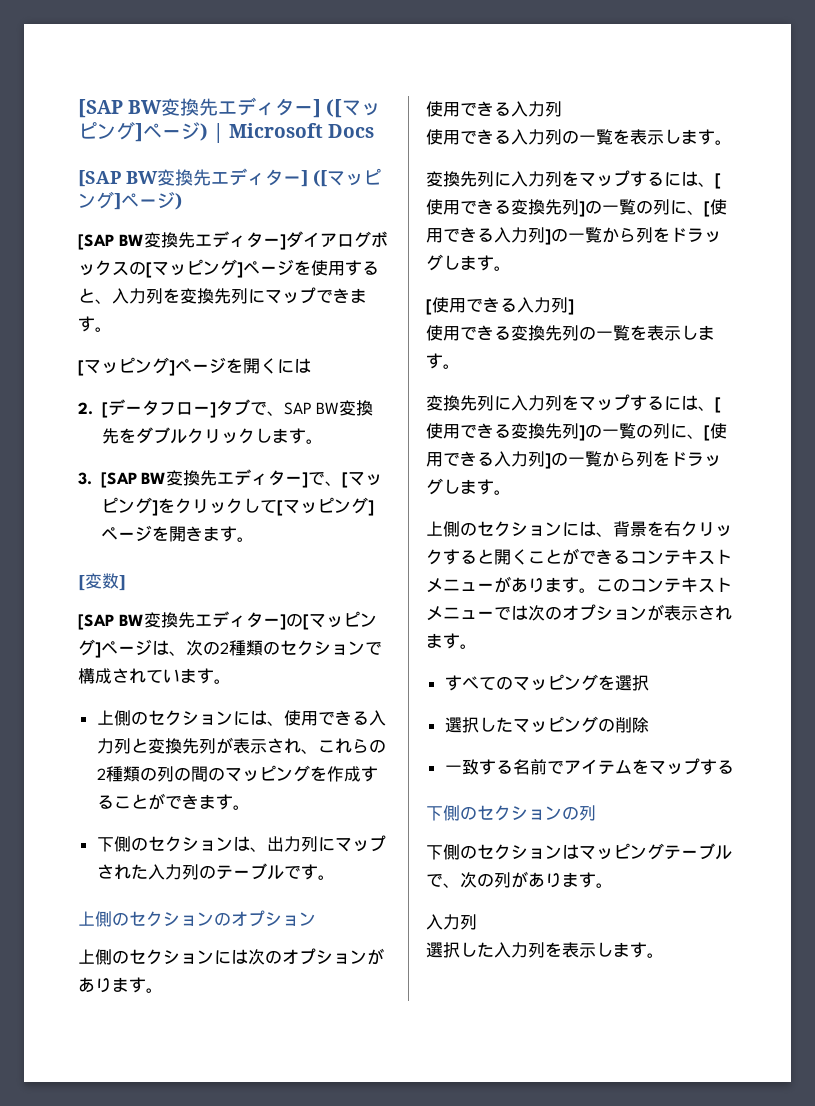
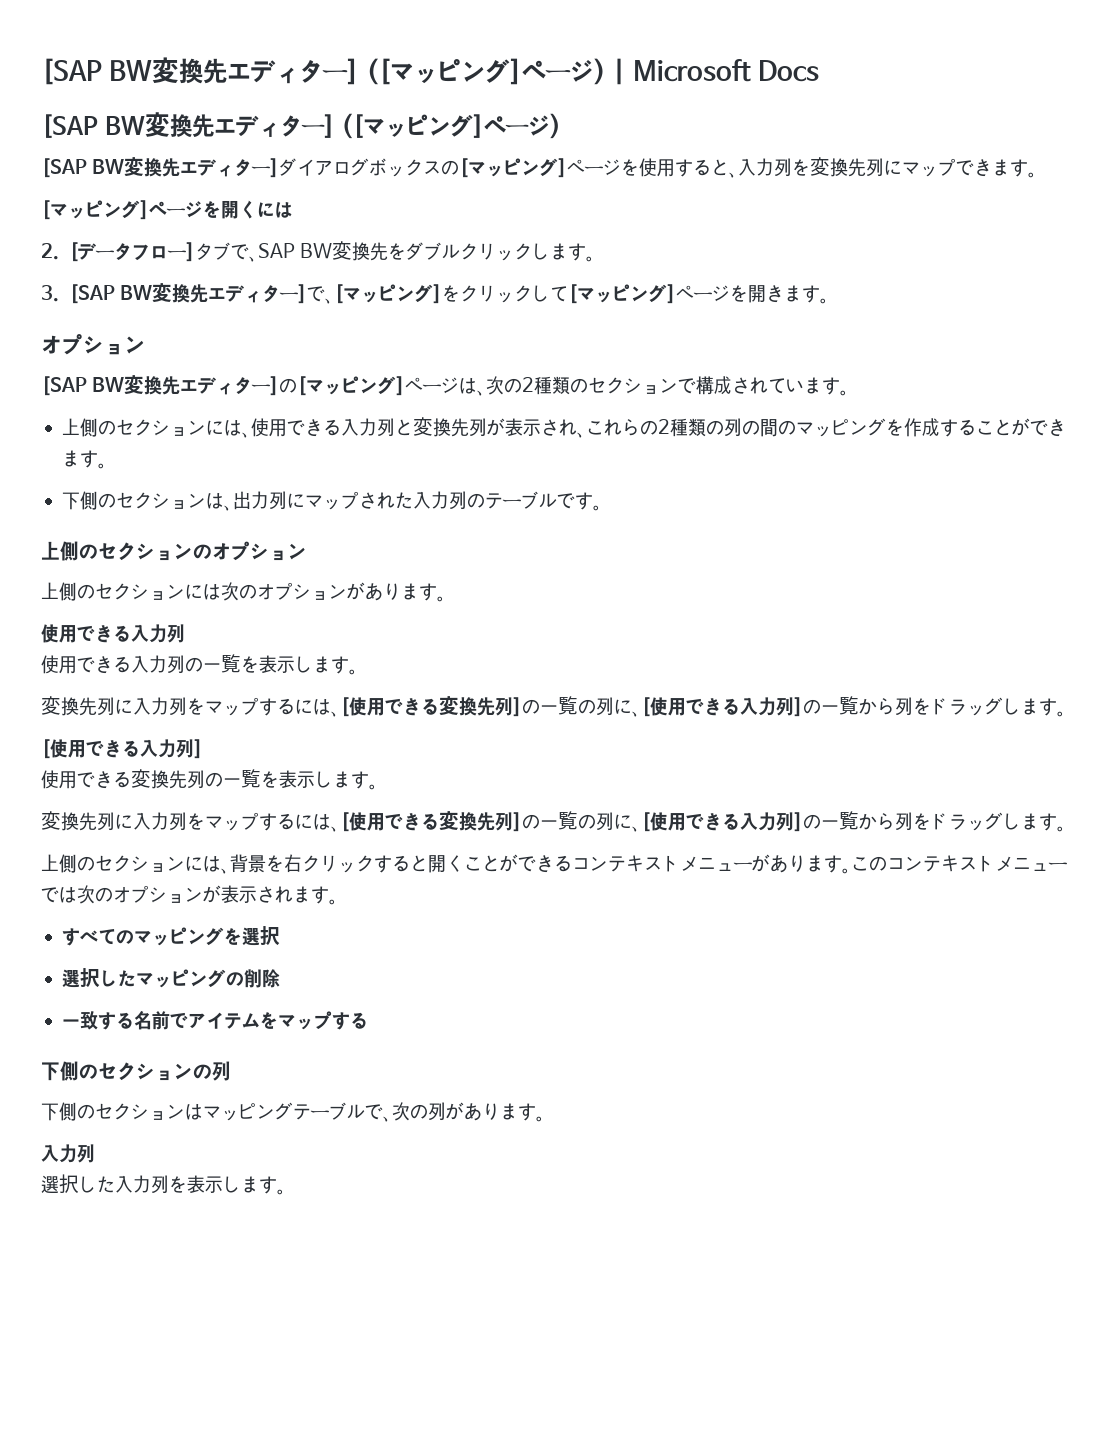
[78,573,126,591] [変数] -> [41,334,146,355] オプション

